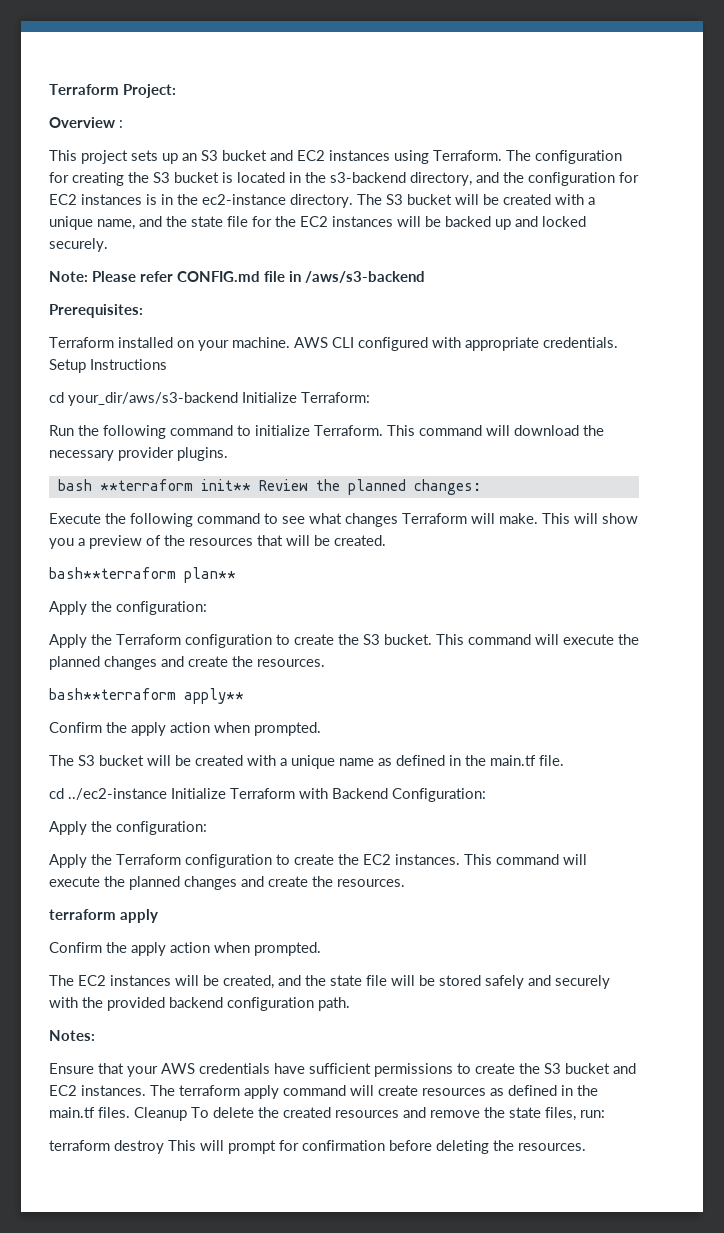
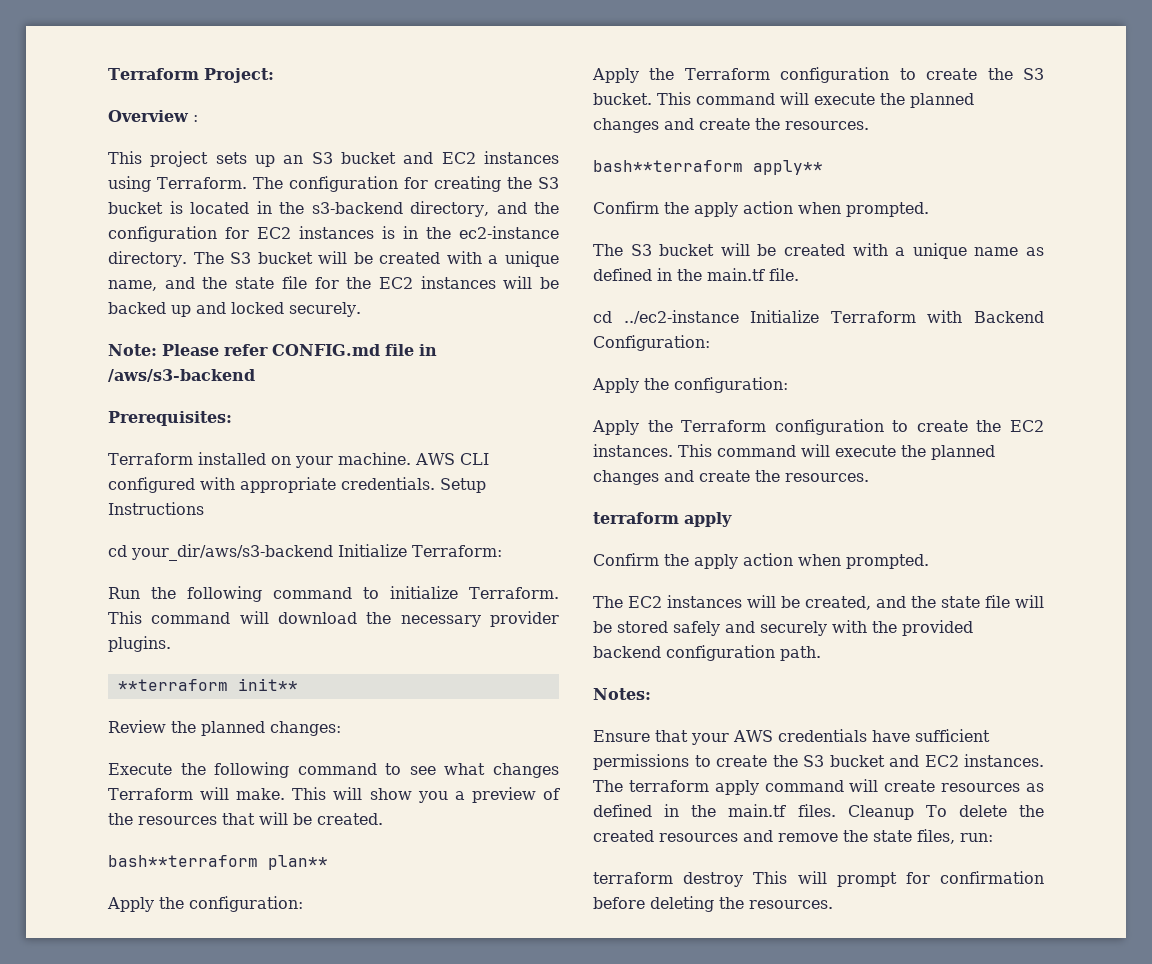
[57,479,92,491] bash -> (171, 644) none
(251, 485) none -> (298, 684) //

